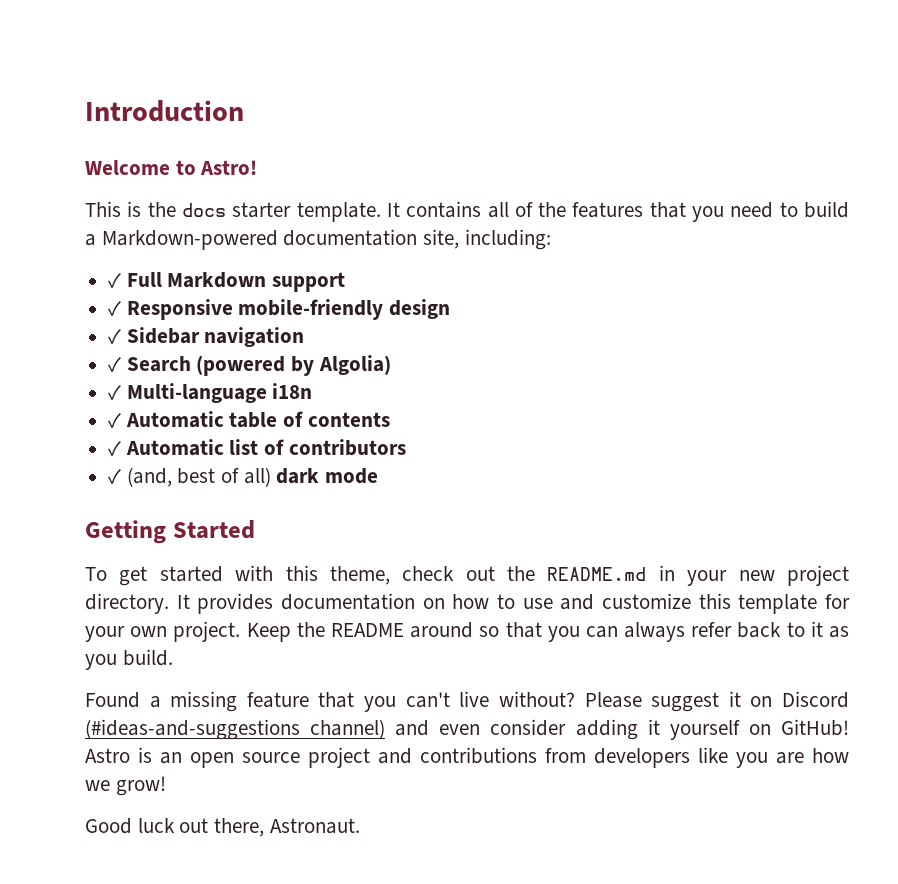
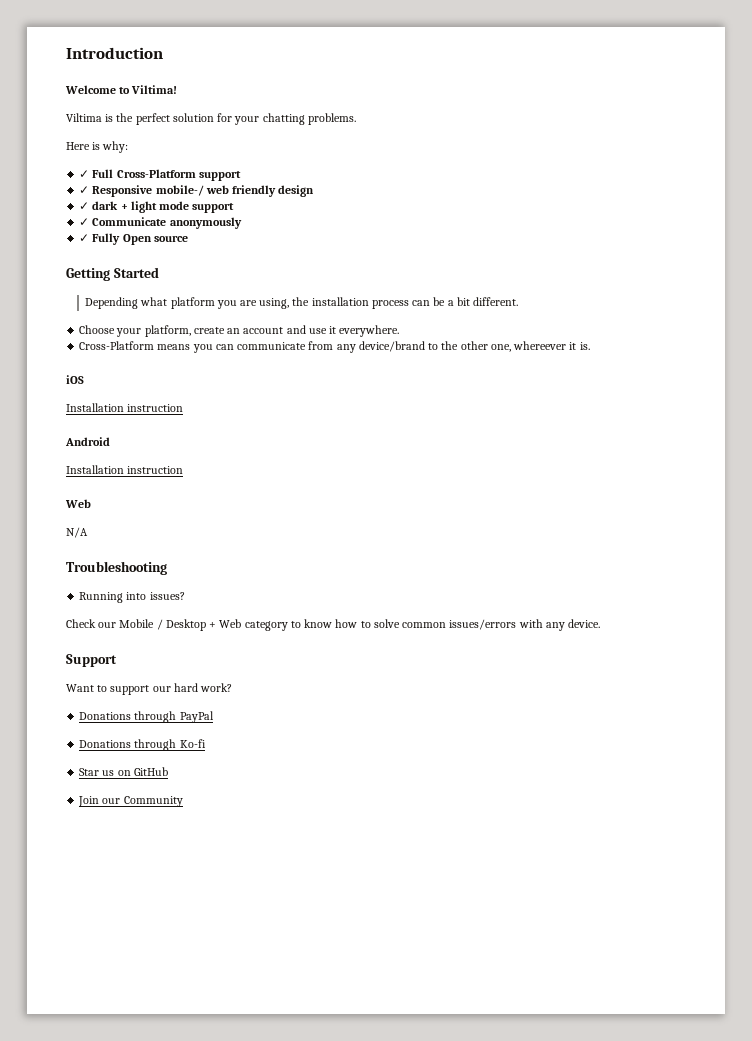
[200,160,258,175] [85,201,849,222] [85,229,551,250] Astro! // This is the docs starter template. It contains all of the features that you need to build a Markdown-powered documentation site, including: -> [131,85,178,94] [66,113,356,125] [66,141,129,153] Viltima! // Viltima is the perfect solution for your chatting problems. // Here is why:
[167,272,267,288] Markdown -> [116,169,196,178] Cross-Platform
[238,299,384,320] mobile-friendly -> [155,185,277,197] mobile-/ web friendly
[126,327,305,347] [108,355,391,376] [108,383,313,403] [108,411,390,428] [108,439,406,456] [108,467,379,487] [85,520,255,544] [85,565,849,586] [85,593,850,614] [85,621,849,642] [85,649,173,670] [85,691,850,712] [85,719,849,740] [85,747,849,768] [85,776,166,796] [85,818,360,837] Sidebar navigation // ✓ Search (powered by Algolia) // ✓ Multi-language i18n // ✓ Automatic table of contents // ✓ Automatic list of contributors // ✓ (and, best of all) dark mode // Getting Started // To get started with this theme, check out the README.md in your new project directory. It provides documentation on how to use and customize this template for your own project. Keep the README around so that you can always refer back to it as you build. // Found a missing feature that you can't live without? Please suggest it on Discord (#ideas-and-suggestions channel) and even consider adding it yourself on GitHub! Astro is an open source project and contributions from developers like you are how we grow! // Good luck out there, Astronaut. -> [92,201,235,213] [79,217,242,229] [79,233,188,245] [66,267,159,281] [85,297,519,309] [79,325,400,337] [79,341,590,353] [66,375,84,384] [66,403,184,412] [65,437,110,446] [66,465,184,474] [65,499,91,508] [66,527,88,538] [66,561,167,575] [79,592,185,603] [66,619,601,631] [66,654,117,667] [66,683,233,695] [79,711,214,723] [79,739,206,751] [79,767,168,776] [78,796,183,807] dark + light mode support // ✓ Communicate anonymously // ✓ Fully Open source // Getting Started // Depending what platform you are using, the installation process can be a bit different. // Choose your platform, create an account and use it everywhere. // Cross-Platform means you can communicate from any device/brand to the other one, whereever it is. // iOS // Installation instruction // Android // Installation instruction // Web // N/A // Troubleshooting // Running into issues? // Check our Mobile / Desktop + Web category to know how to solve common issues/errors with any device. // Support // Want to support our hard work? // Donations through PayPal // Donations through Ko-fi // Star us on GitHub // Join our Community

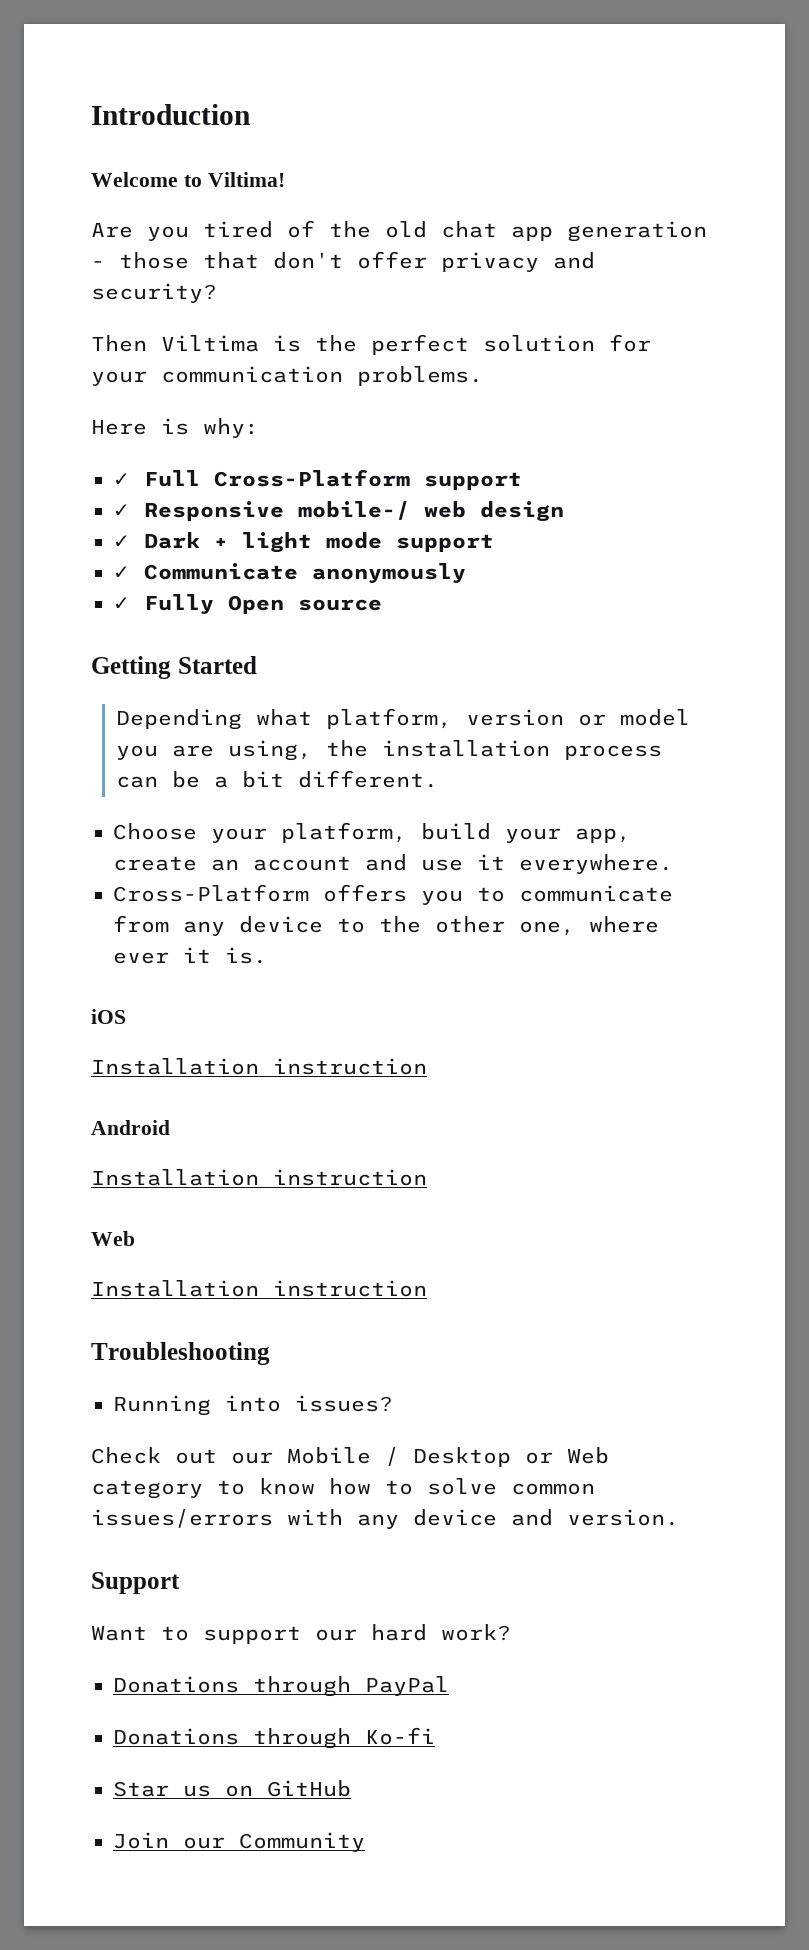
(178, 89) none -> [91,220,707,242] [91,251,595,272] [91,283,217,303] [91,335,147,352] Are you tired of the old chat app generation - those that don't offer privacy and security? // Then
[262,113,305,125] chatting -> [161,366,343,383] communication
[232,185,277,197] friendly -> (466, 509) none
[92,201,119,210] dark -> [144,532,200,549] Dark
[170,297,215,309] platform -> [326,708,691,729] platform, version or model
(191, 331) none -> [421,823,631,843] build your app,
[157,344,234,353] means you can -> [323,884,505,905] offers you to
[358,341,425,352] device/brand -> [239,916,323,933] device
[513,341,567,350] whereever -> [589,916,659,933] [113,952,169,964] where ever
[66,527,88,538] N/A -> [91,1280,427,1297] Installation instruction
(96, 623) none -> [175,1449,217,1464] out
[209,622,217,628] + -> [525,1452,553,1464] or
[568,619,601,628] device. -> [413,1509,679,1526] device and version.

